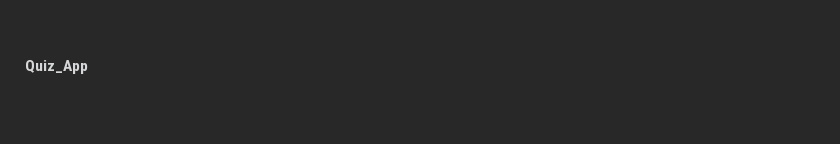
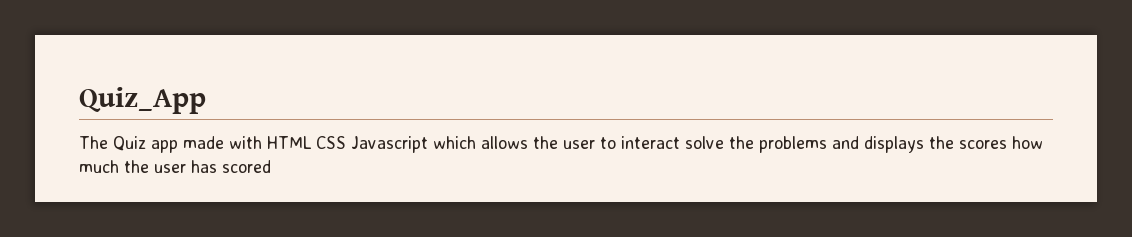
(88, 67) none -> [79,136,1043,153] [79,160,271,173] // The Quiz app made with HTML CSS Javascript which allows the user to interact solve the problems and displays the scores how much the user has scored

